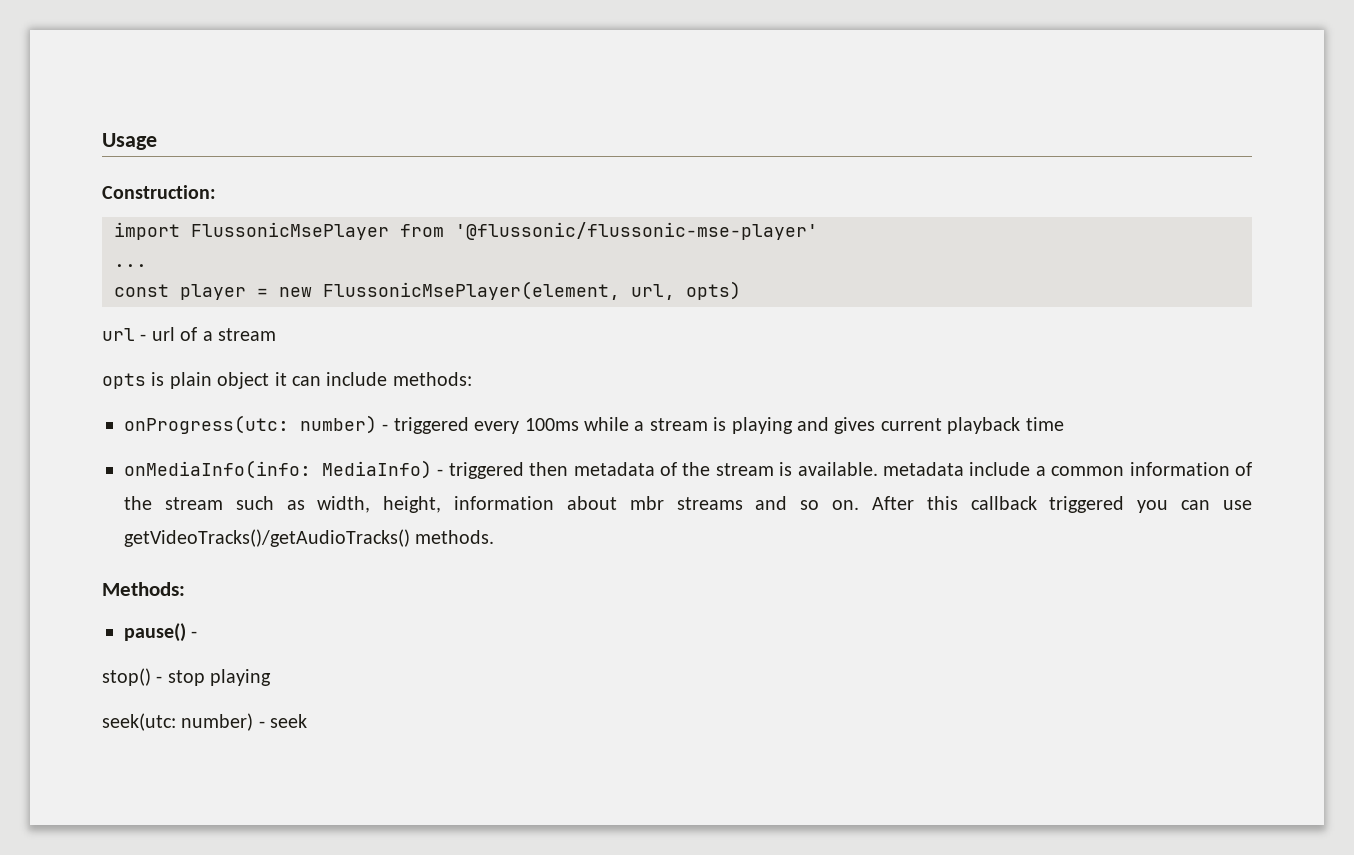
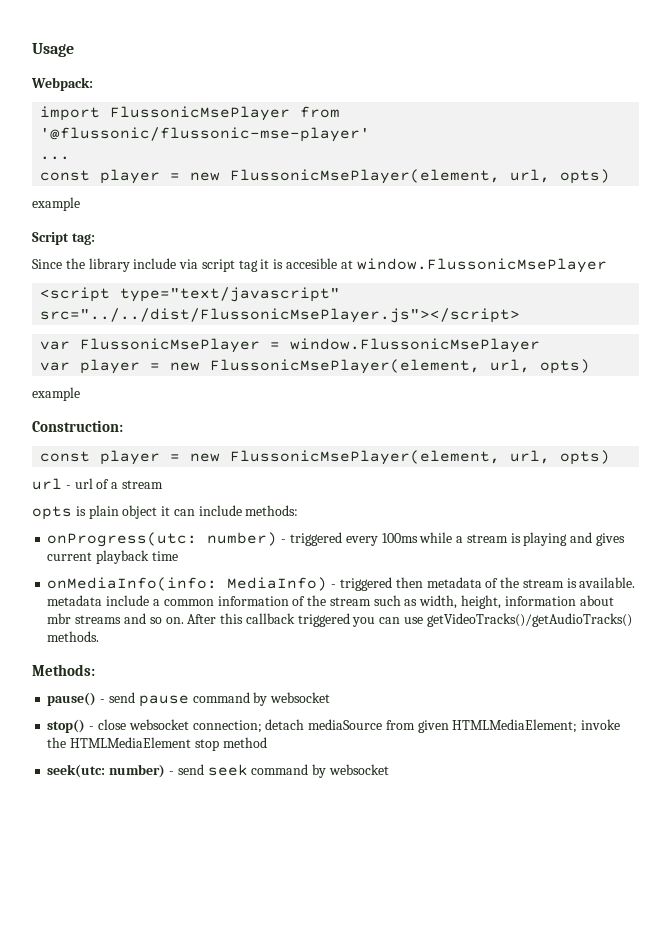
[102,185,216,199] Construction: -> [31,77,93,91] Webpack:
(741, 290) none -> [32,197,80,211] [32,232,95,245] [32,258,607,273] [40,287,341,302] [40,308,521,323] [40,338,541,353] [40,359,591,374] [32,387,80,401] [32,420,123,432] [40,450,611,465] // example // Script tag: // Since the library include via script tag it is accesible at window.FlussonicMsePlayer // <script type="text/javascript" src="../../dist/FlussonicMsePlayer.js"></script> // var FlussonicMsePlayer = window.FlussonicMsePlayer // var player = new FlussonicMsePlayer(element, url, opts) // example // Construction: // const player = new FlussonicMsePlayer(element, url, opts)
[102,668,272,686] [102,713,308,731] // stop() - stop playing // seek(utc: number) - seek -> [108,692,331,707] [47,719,621,733] [47,737,267,751] [47,764,389,778] send pause command by websocket // stop() - close websocket connection; detach mediaSource from given HTMLMediaElement; invoke the HTMLMediaElement stop method // seek(utc: number) - send seek command by websocket

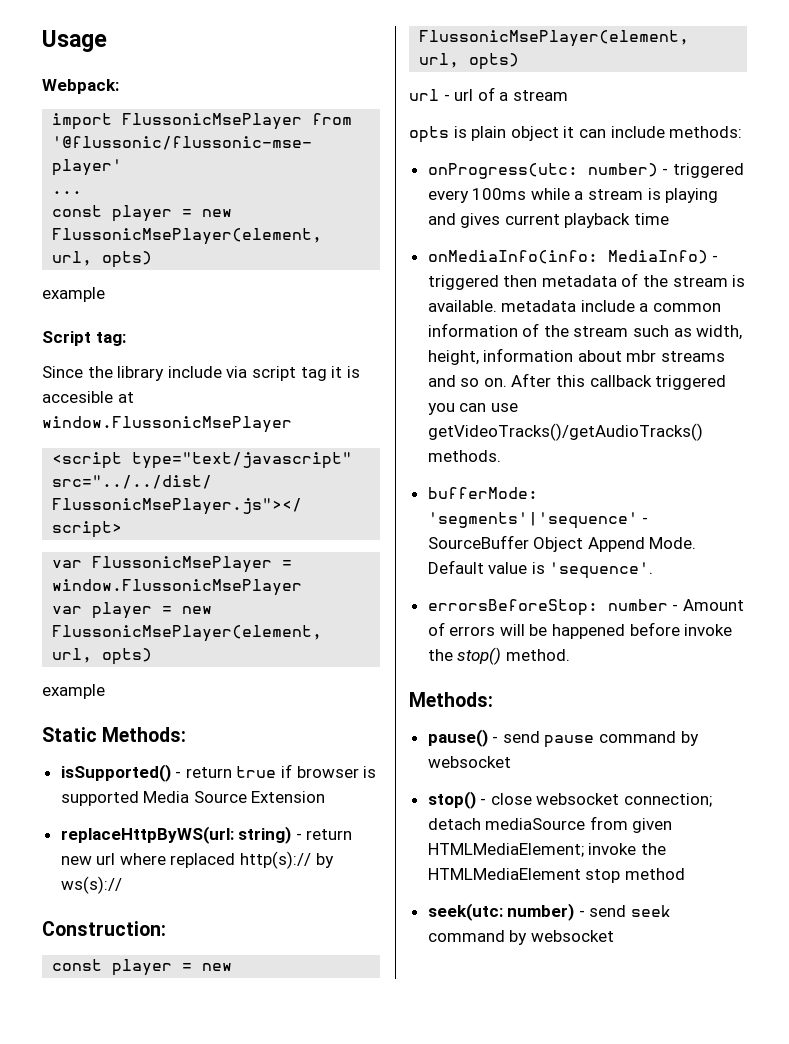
(80, 394) none -> [42,727,187,742] [60,764,377,782] [60,791,326,806] [60,826,353,844] [60,851,334,869] [60,876,122,894] // Static Methods: // isSupported() - return true if browser is supported Media Source Extension // replaceHttpByWS(url: string) - return new url where replaced http(s):// by ws(s)://
(100, 636) none -> [427,487,538,499] [427,512,649,529] [427,535,697,552] [427,560,654,579] [427,599,744,616] [427,622,733,639] [427,647,570,665] // bufferMode: 'segments'|'sequence' - SourceBuffer Object Append Mode. Default value is 'sequence'. // errorsBeforeStop: number - Amount of errors will be happened before invoke the stop() method.

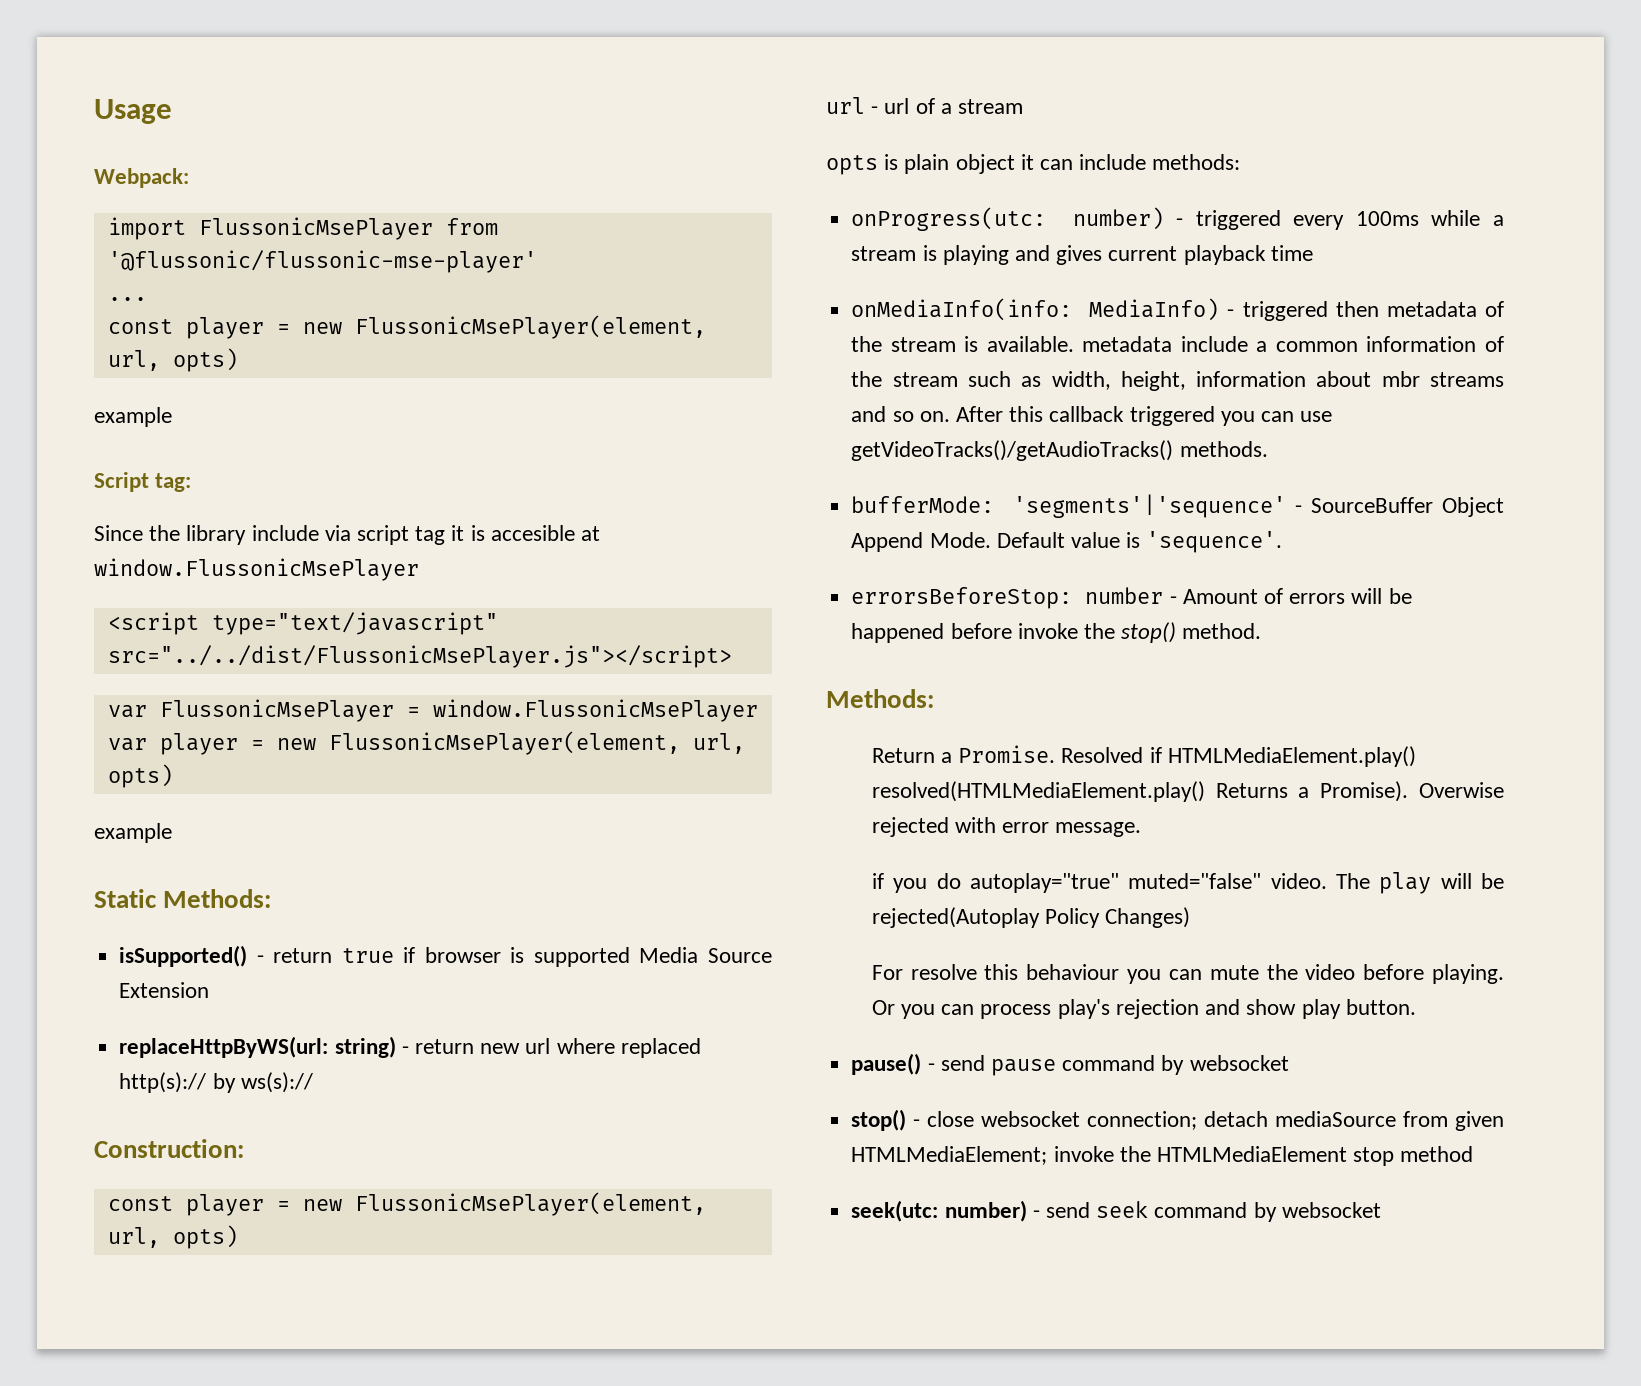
(493, 699) none -> [871,745,1416,767] [871,781,1504,802] [871,817,1142,837] [871,872,1504,894] [871,907,1191,928] [871,964,1504,984] [871,999,1416,1019] // Return a Promise. Resolved if HTMLMediaElement.play() resolved(HTMLMediaElement.play() Returns a Promise). Overwise rejected with error message. // if you do autoplay="true" muted="false" video. The play will be rejected(Autoplay Policy Changes) // For resolve this behaviour you can mute the video before playing. Or you can process play's rejection and show play button.

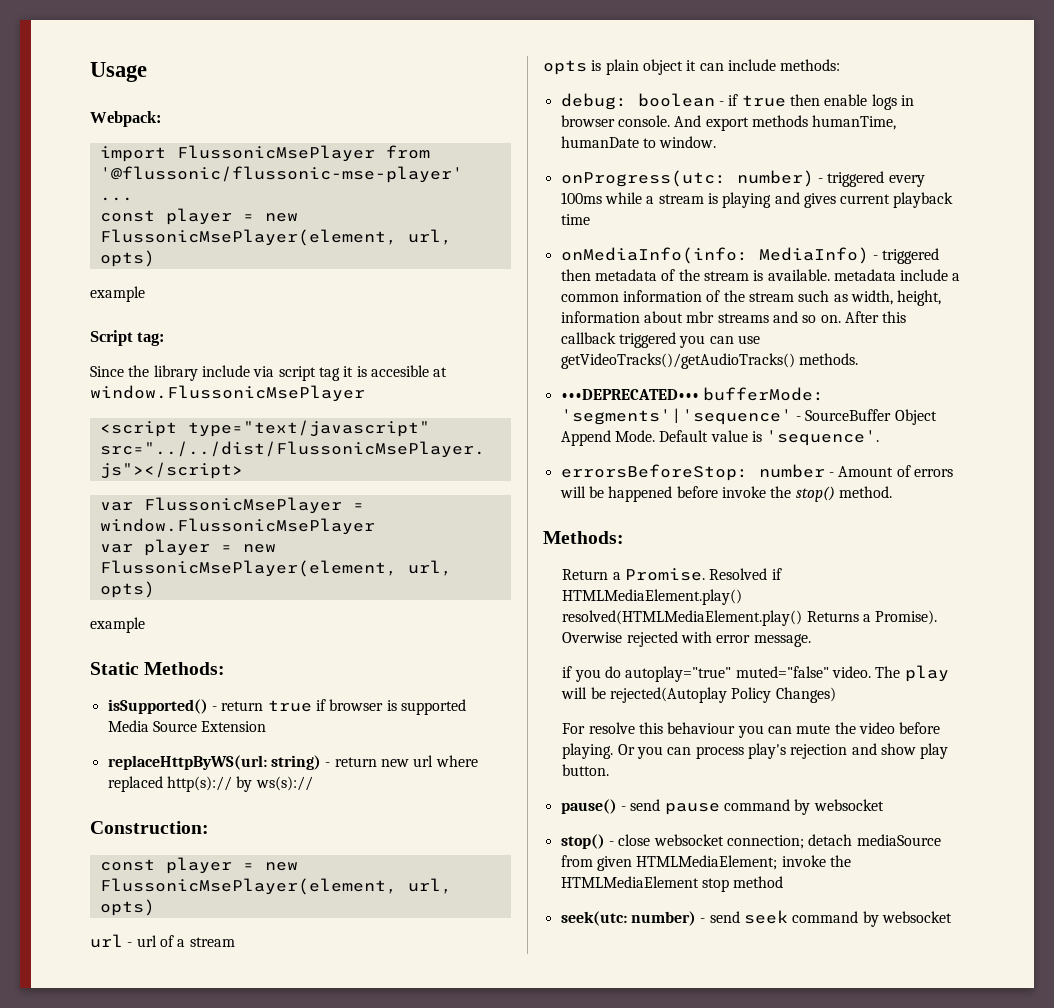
(1241, 162) none -> [560,93,914,110] [560,115,897,131] [560,136,717,148] // debug: boolean - if true then enable logs in browser console. And export methods humanTime, humanDate to window.
(1268, 449) none -> [560,389,699,400] •••DEPRECATED•••

